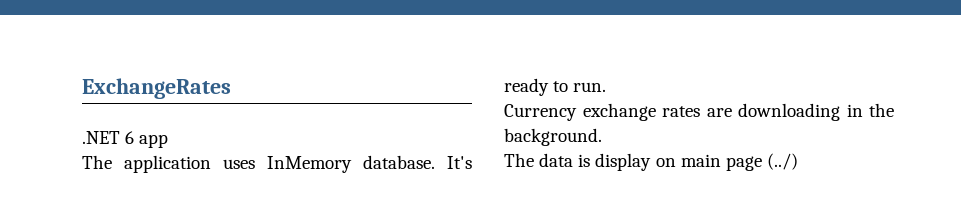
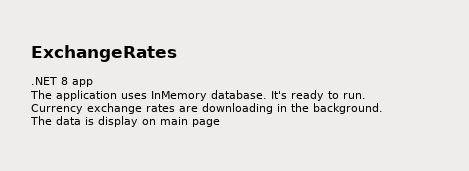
[125,131,135,144] 6 -> [61,77,68,85] 8
[766,153,798,170] (../) -> (220, 123) none

